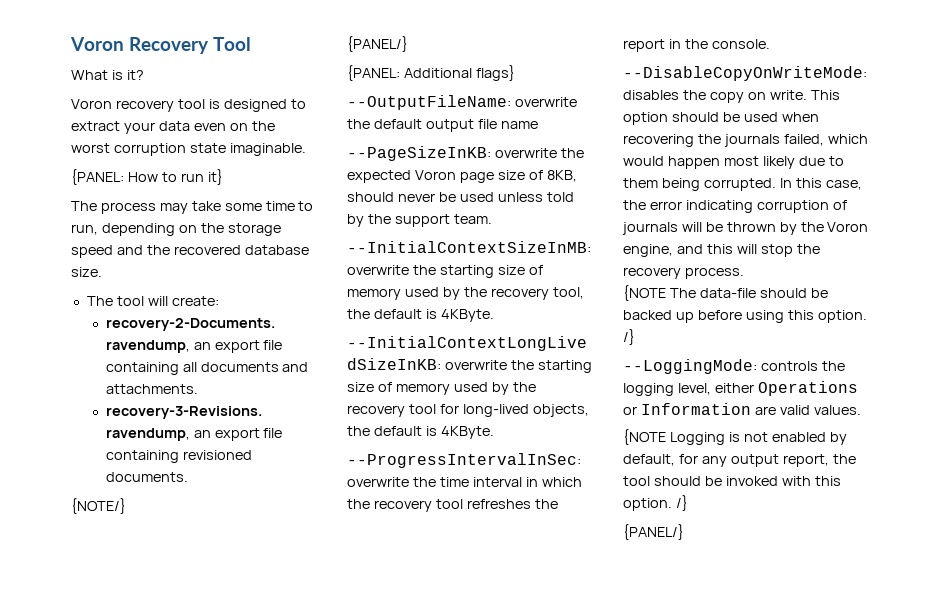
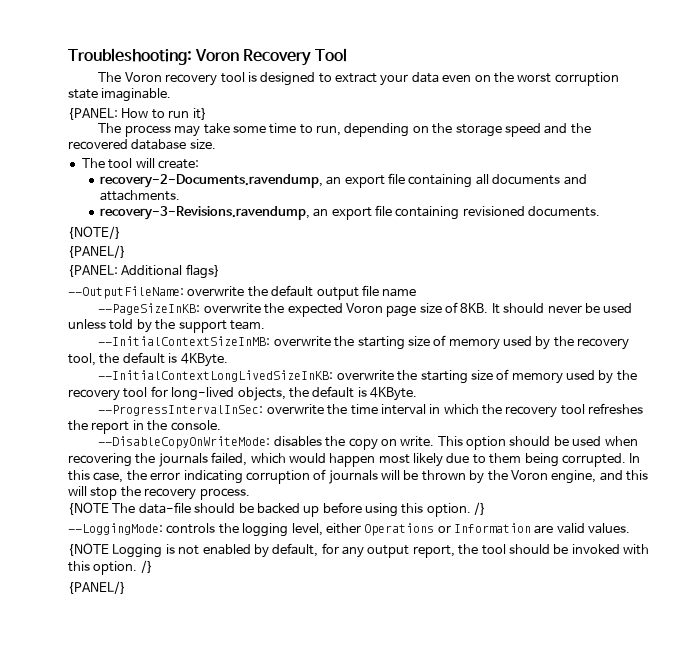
(70, 44) none -> [68,48,192,65] Troubleshooting:
[71,70,144,80] What is it? // -> [98,72,122,82] The
[546,170,577,182] 8KB, -> [460,303,500,314] 8KB. It

